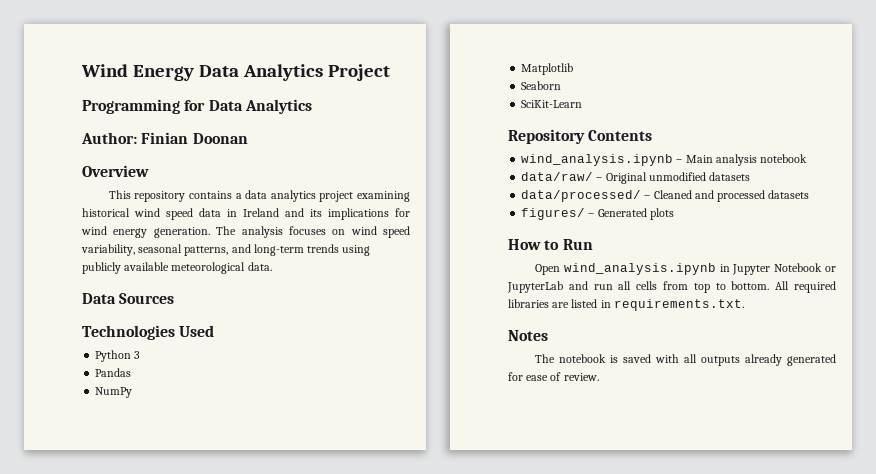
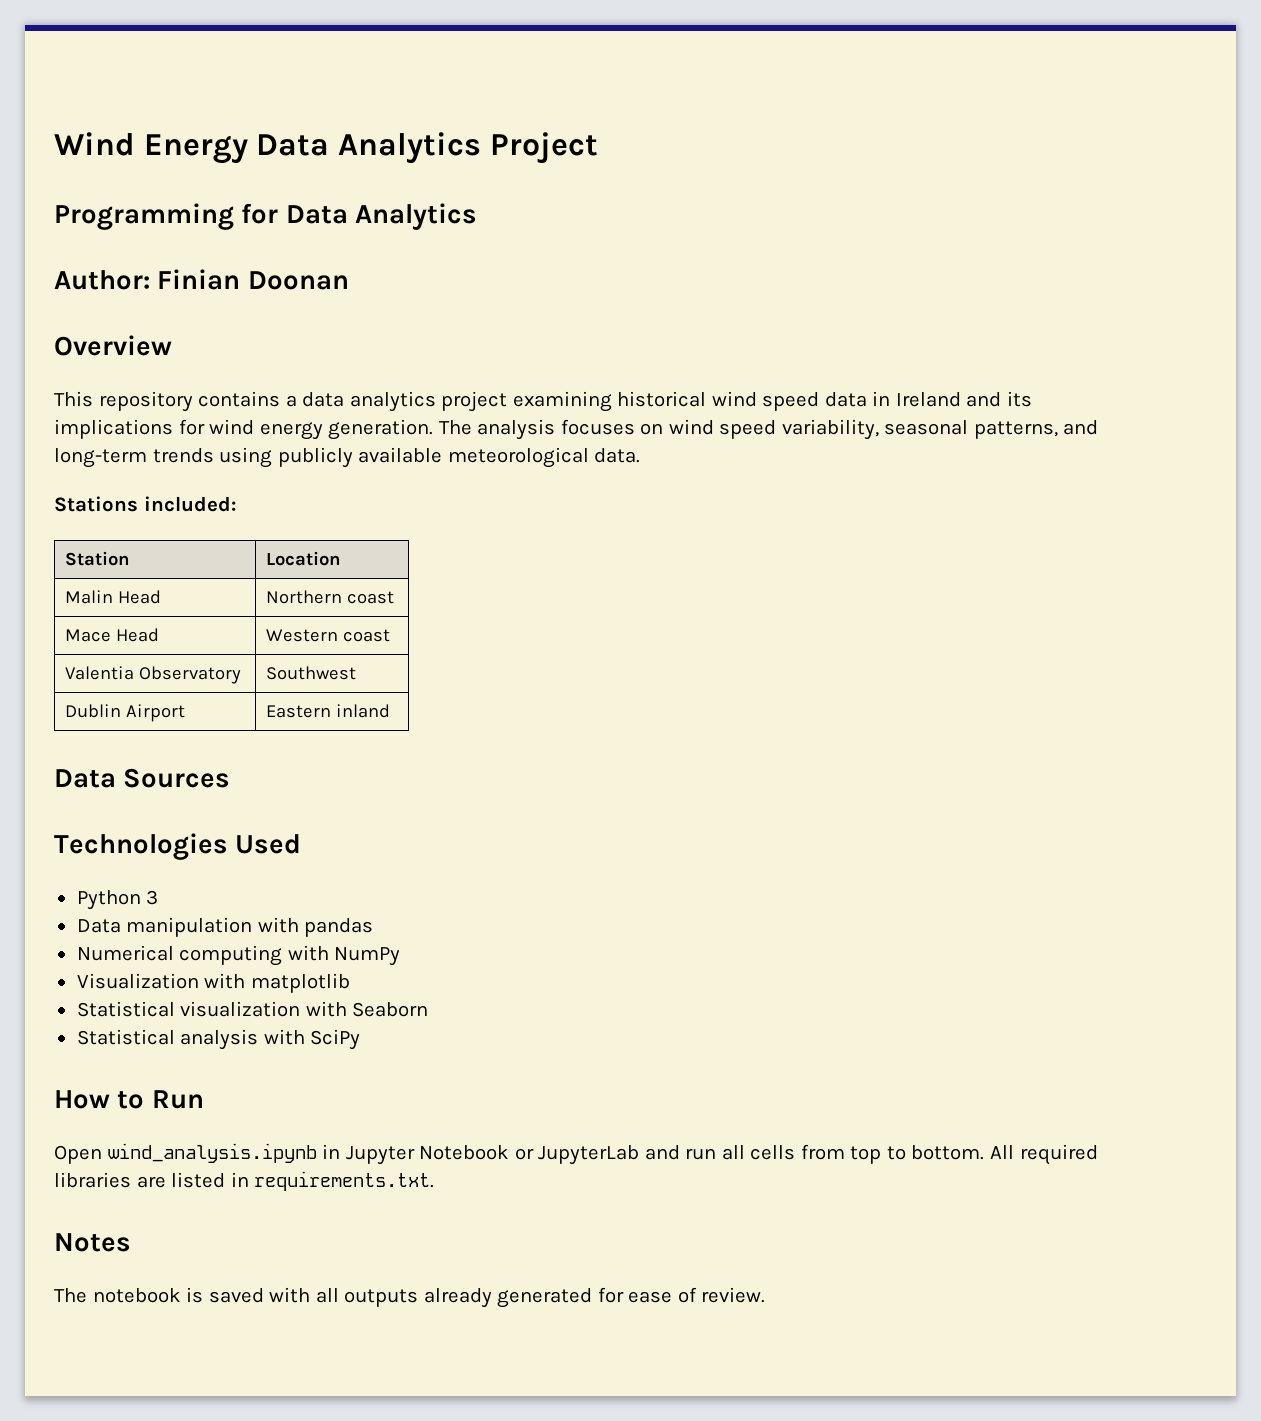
(272, 266) none -> [54,496,237,512] [65,551,131,566] [266,551,342,566] [65,590,162,604] [266,590,395,604] [65,628,160,642] [266,629,391,642] [65,666,242,684] [266,666,357,680] [65,704,186,722] [266,704,391,718] // Stations included: // Station | Location // Malin Head | Northern coast // Mace Head | Western coast // Valentia Observatory | Southwest // Dublin Airport | Eastern inland
[95,368,132,377] [95,387,133,398] [521,63,574,75] [521,81,562,90] [521,100,583,108] [508,129,653,144] [521,154,808,166] [521,172,751,184] [521,190,810,202] [521,208,674,220] Pandas // NumPy // Matplotlib // Seaborn // SciKit-Learn // Repository Contents // wind_analysis.ipynb – Main analysis notebook // data/raw/ – Original unmodified datasets // data/processed/ – Cleaned and processed datasets // figures/ – Generated plots -> [76,917,374,937] [76,945,401,966] [76,973,350,993] [76,1001,429,1017] [76,1029,361,1050] Data manipulation with pandas // Numerical computing with NumPy // Visualization with matplotlib // Statistical visualization with Seaborn // Statistical analysis with SciPy

